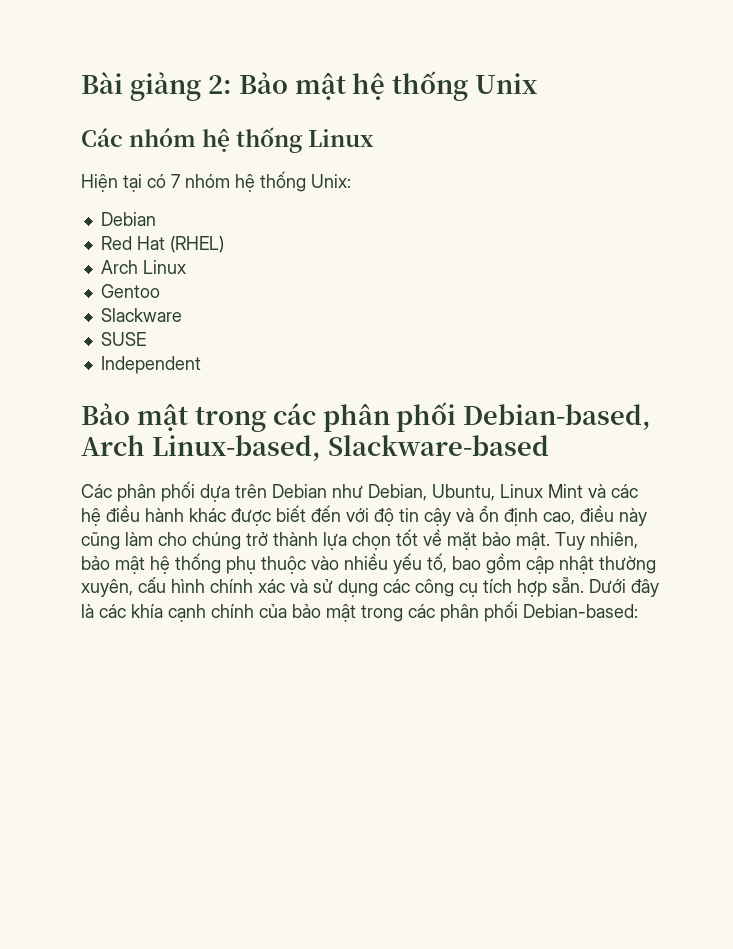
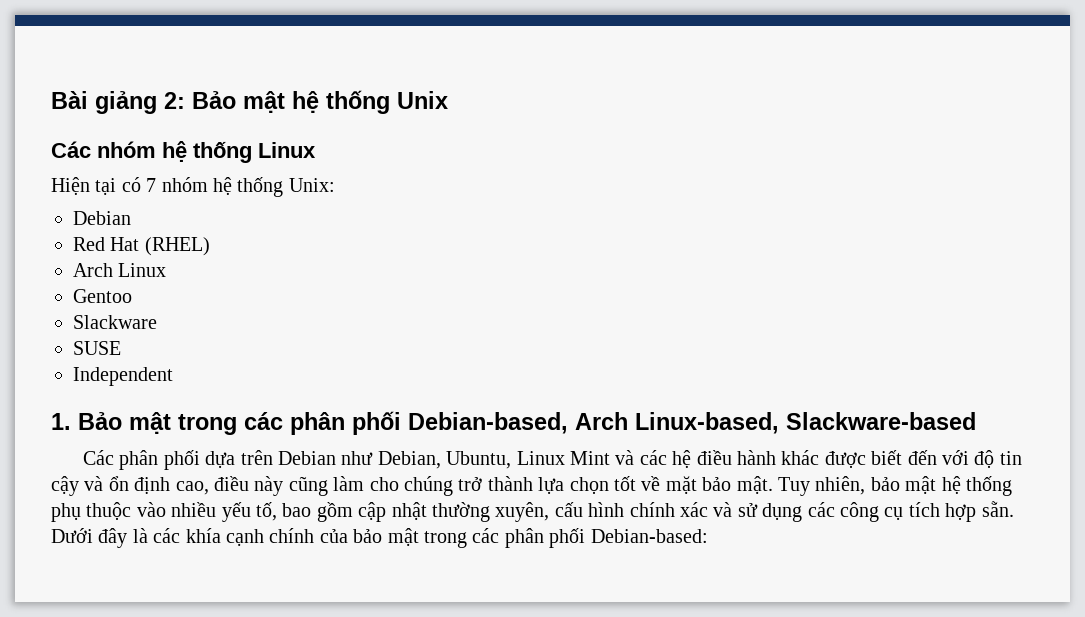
(201, 365) none -> [51,413,71,430] 1.

